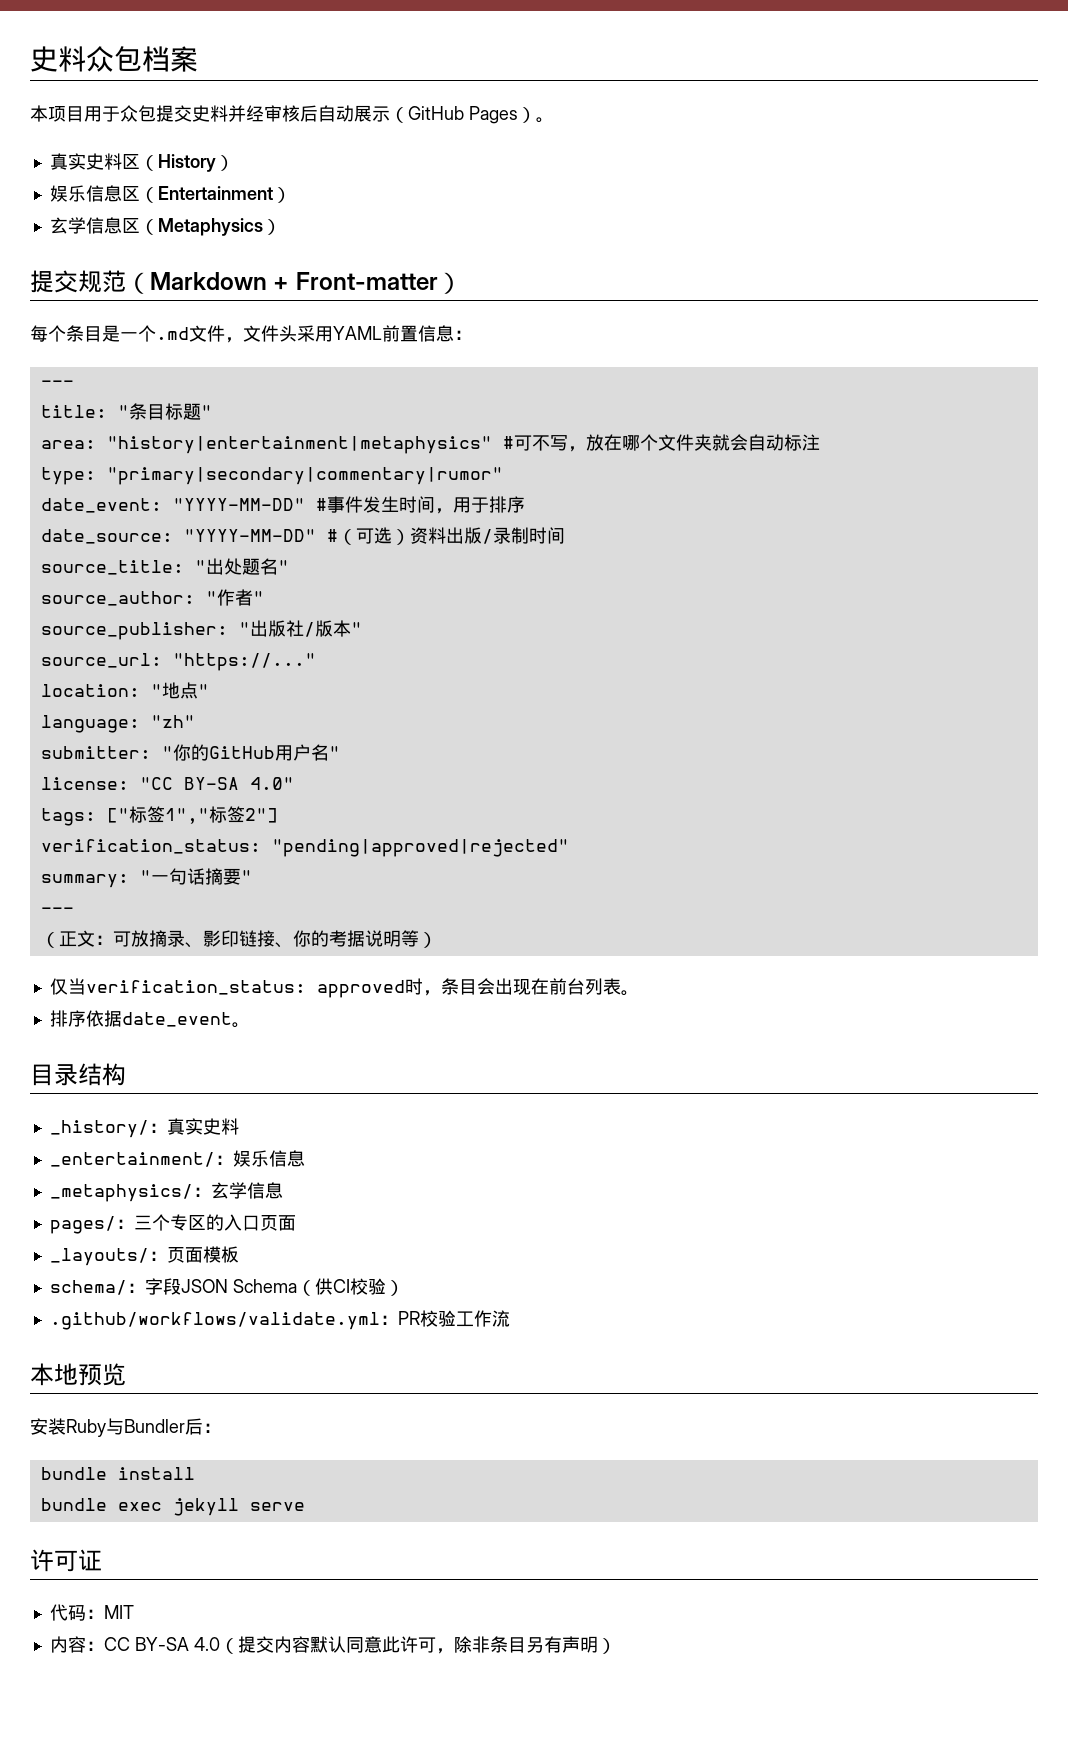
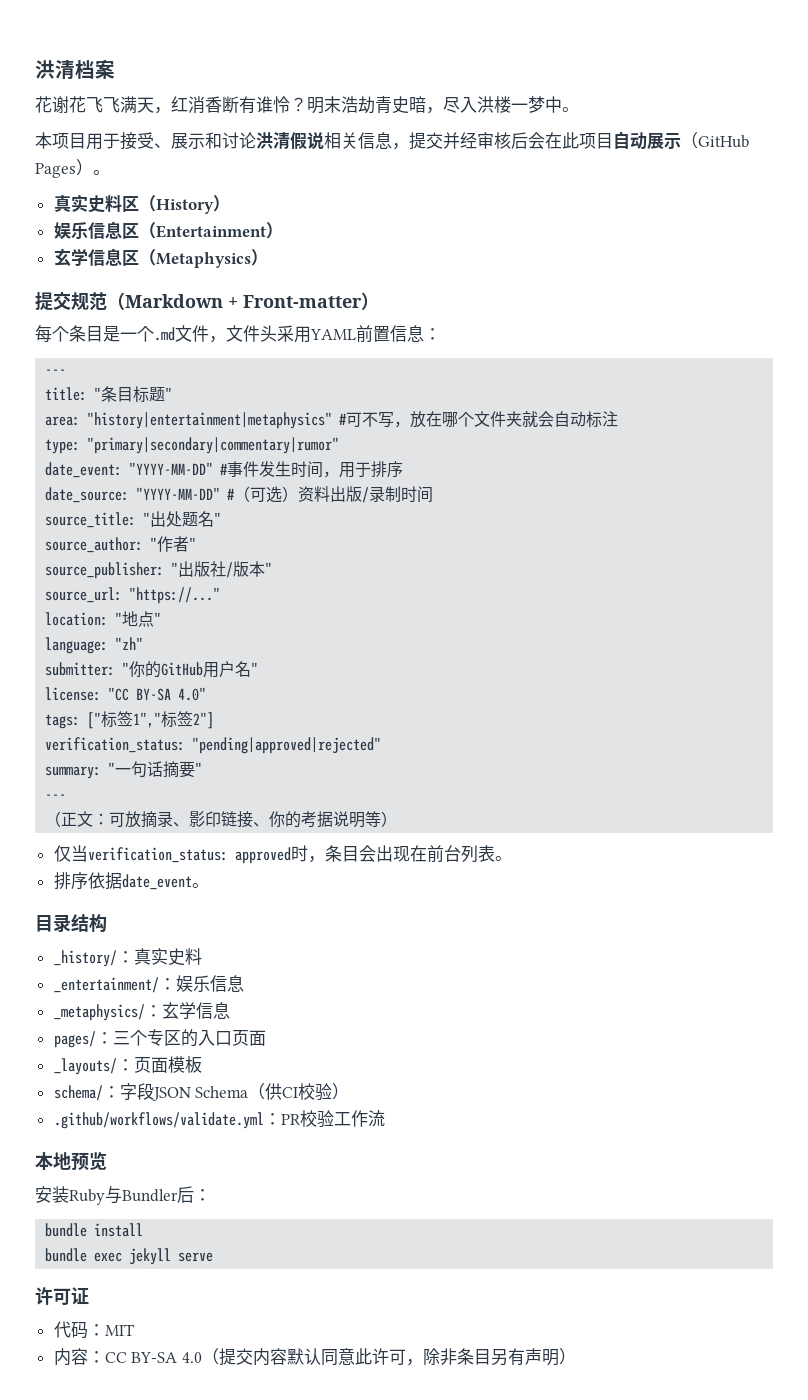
[30,46,142,72] 史料众包 -> [35,60,75,80] 洪清
[30,105,318,122] 本项目用于众包提交史料并经审核后 -> [35,96,579,114] [35,132,613,150] 花谢花飞飞满天，红消香断有谁怜？明末浩劫青史暗，尽入洪楼一梦中。 // 本项目用于接受、展示和讨论洪清假说相关信息，提交并经审核后会在此项目

